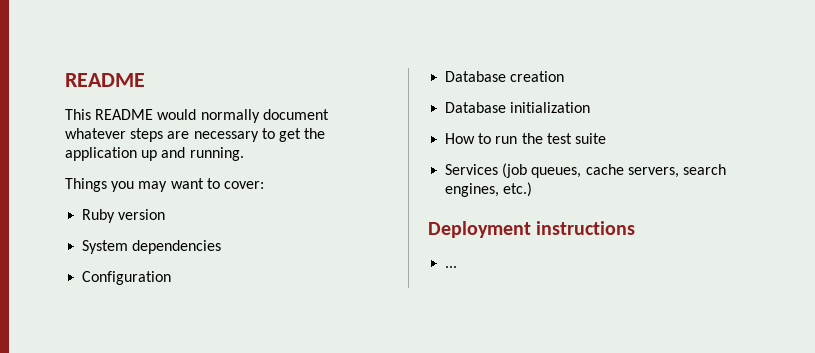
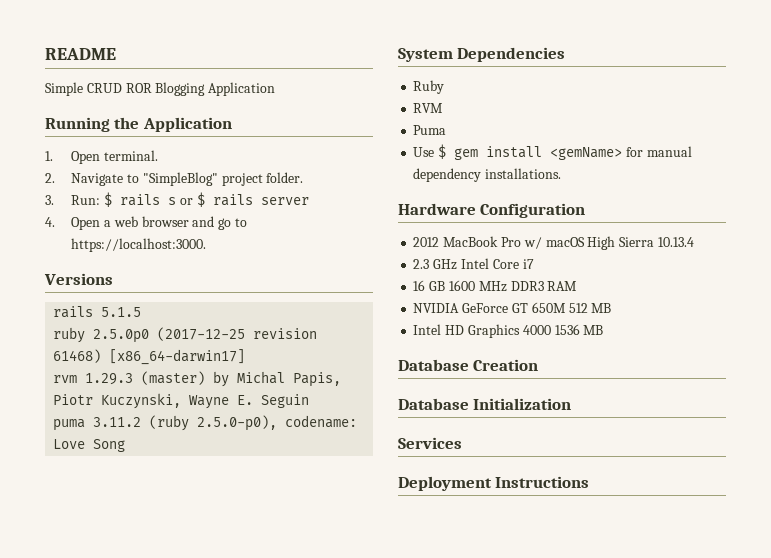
[65,109,329,123] [65,128,326,142] [65,147,244,161] [65,178,264,192] [82,209,166,223] [82,240,222,254] [82,271,172,285] [445,71,565,82] [445,102,591,113] [445,133,606,144] [445,163,726,178] [445,182,533,197] This README would normally document whatever steps are necessary to get the application up and running. // Things you may want to cover: // Ruby version // System dependencies // Configuration // Database creation // Database initialization // How to run the test suite // Services (job queues, cache servers, search engines, etc.) -> [45,82,276,96] [45,117,232,132] [45,150,159,164] [45,172,304,186] [45,192,309,207] [45,216,248,230] [71,238,207,252] [44,273,113,285] [53,306,142,318] [53,327,318,343] [53,349,246,365] [53,371,342,387] [53,393,310,409] [53,415,358,431] [53,439,126,452] [398,47,566,62] [413,80,445,94] [413,103,444,113] [413,125,447,135] [413,144,692,160] [413,168,562,182] [398,203,586,218] [413,236,694,250] [413,258,534,270] [413,280,578,292] [413,302,612,313] [413,324,604,338] [398,359,539,371] [398,398,572,410] [398,437,462,449] Simple CRUD ROR Blogging Application // Running the Application // 1. Open terminal. // 2. Navigate to "SimpleBlog" project folder. // 3. Run: $ rails s or $ rails server // 4. Open a web browser and go to https://localhost:3000. // Versions // rails 5.1.5 // ruby 2.5.0p0 (2017-12-25 revision 61468) [x86_64-darwin17] // rvm 1.29.3 (master) by Michal Papis, Piotr Kuczynski, Wayne E. Seguin // puma 3.11.2 (ruby 2.5.0-p0), codename: Love Song // System Dependencies // Ruby // RVM // Puma // Use $ gem install <gemName> for manual dependency installations. // Hardware Configuration // 2012 MacBook Pro w/ macOS High Sierra 10.13.4 // 2.3 GHz Intel Core i7 // 16 GB 1600 MHz DDR3 RAM // NVIDIA GeForce GT 650M 512 MB // Intel HD Graphics 4000 1536 MB // Database Creation // Database Initialization // Services
[536,221,636,235] [445,266,458,268] instructions // ... -> [495,476,590,488] Instructions

